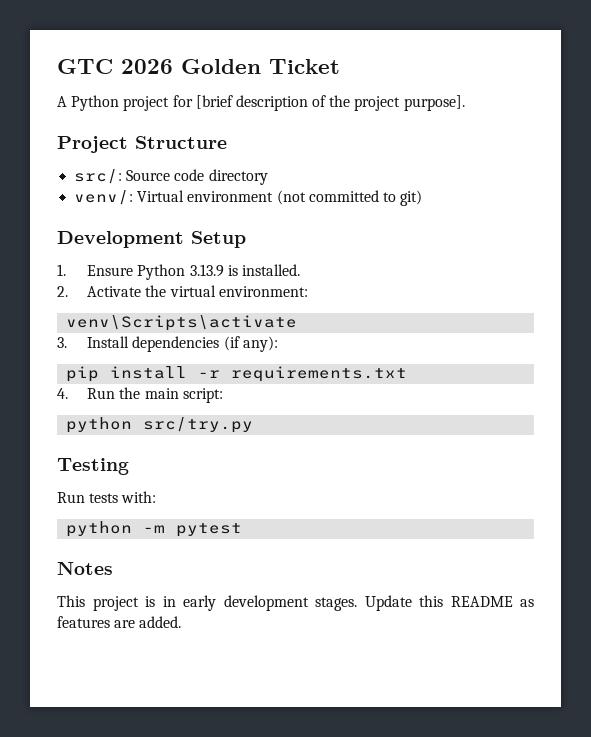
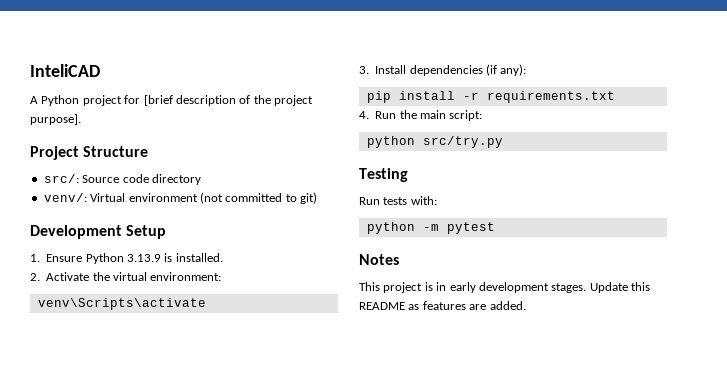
[57,59,340,74] GTC 2026 Golden Ticket -> [30,64,100,77] InteliCAD

